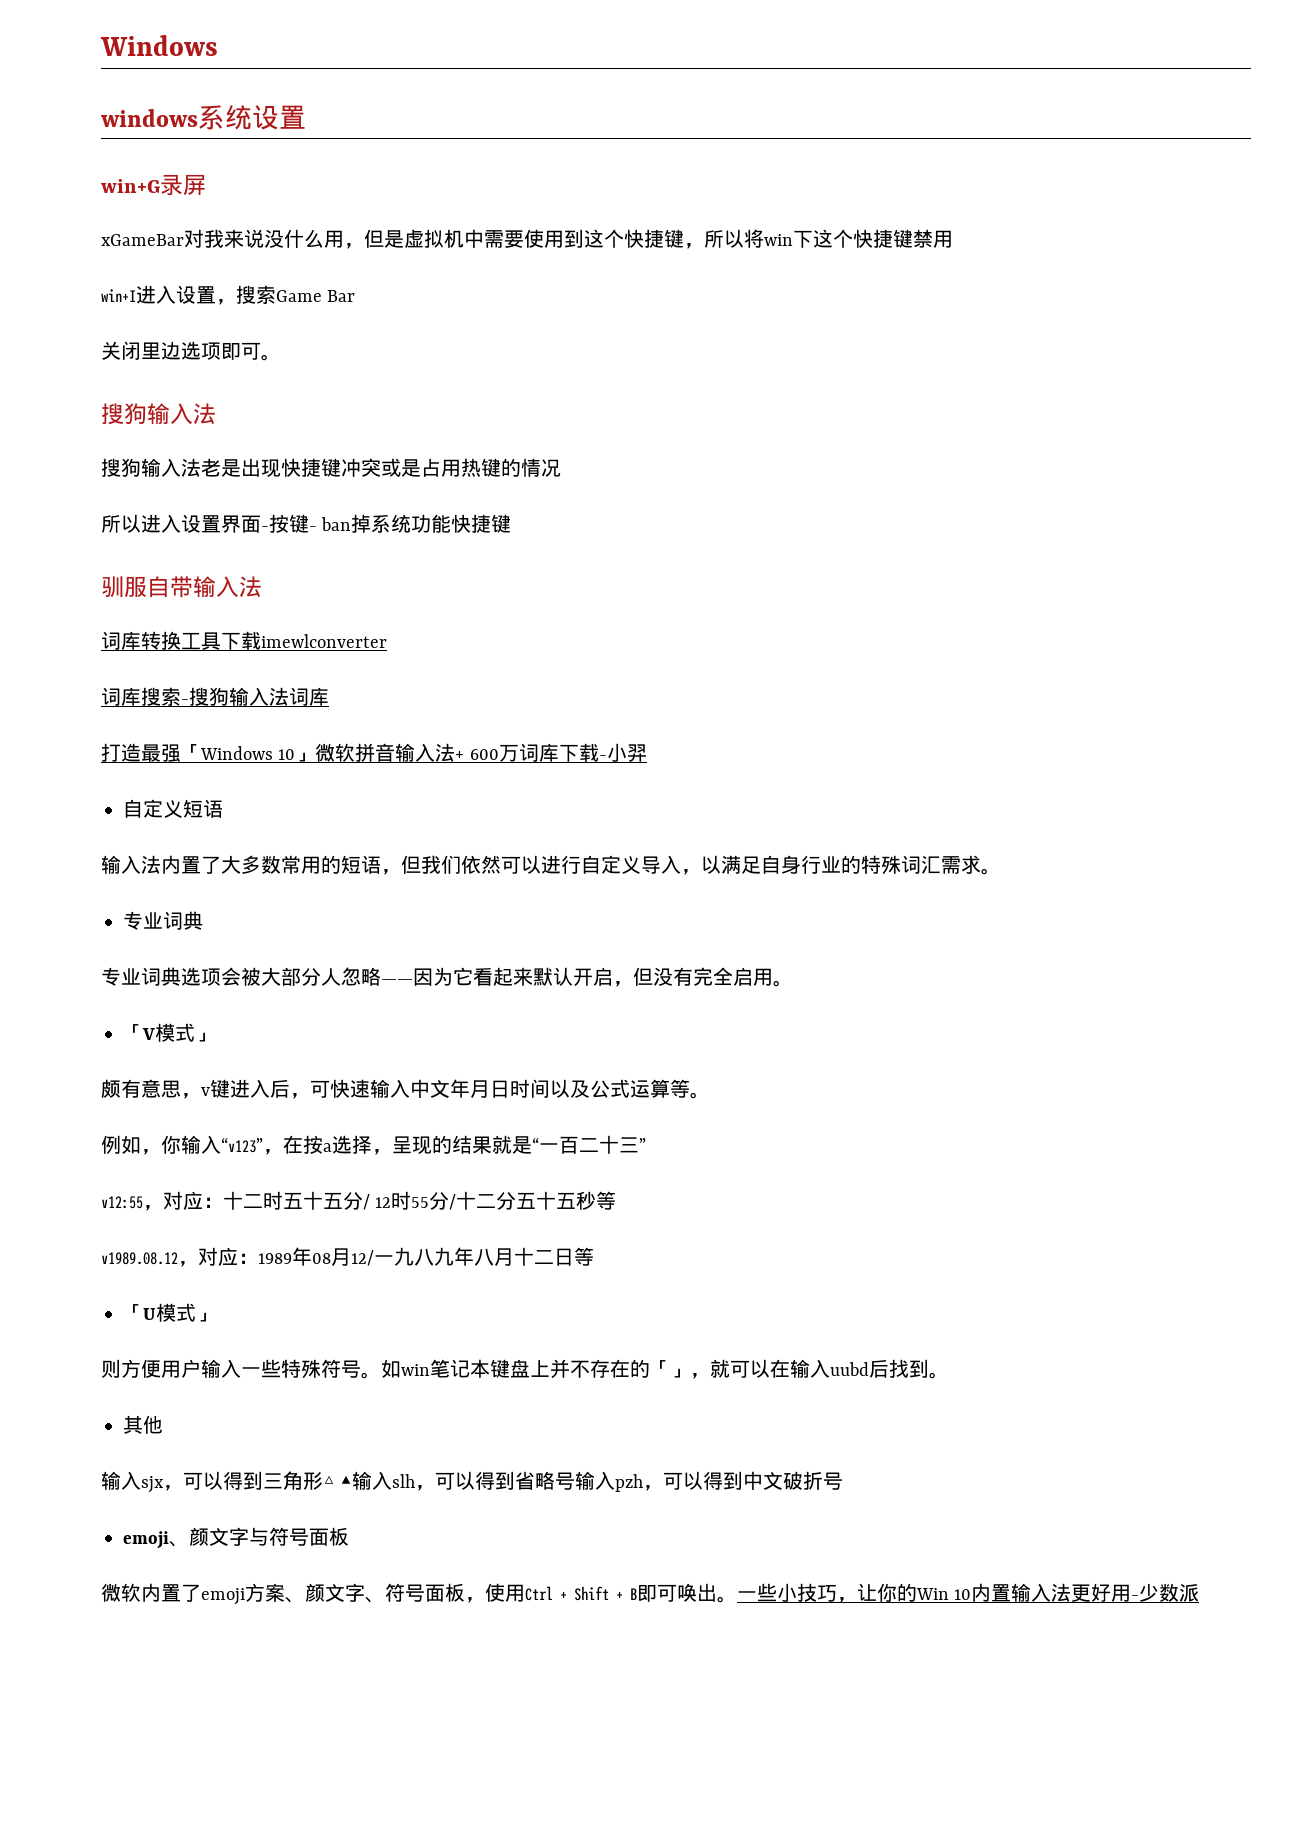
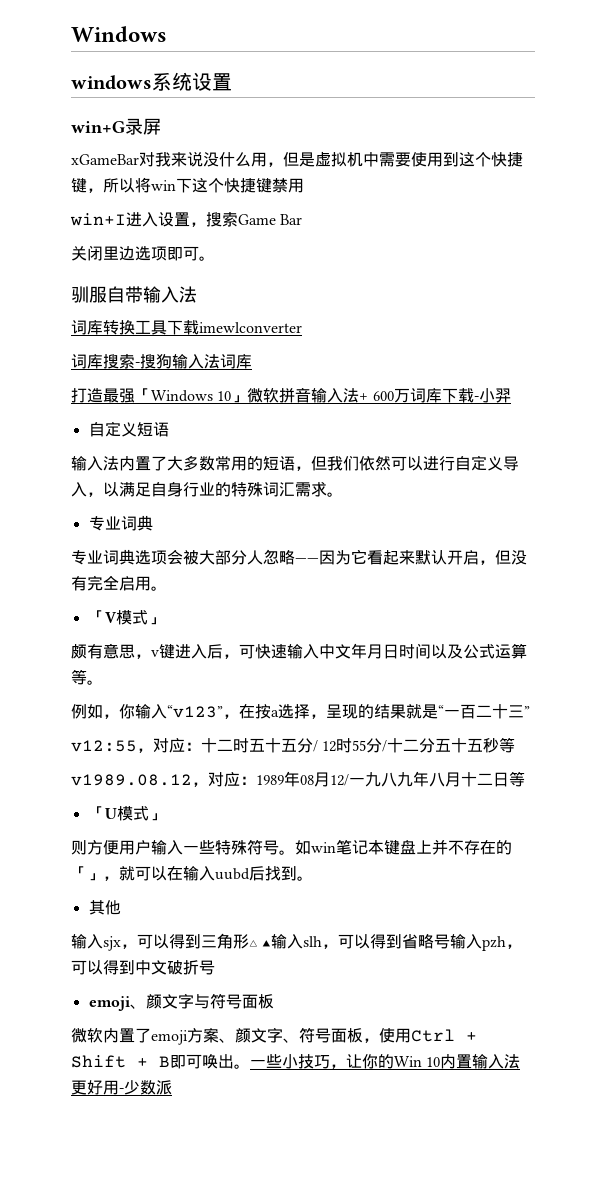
[101,403,216,425] [101,458,561,478] [101,514,512,533] // 搜狗输入法 // 搜狗输入法老是出现快捷键冲突或是占用热键的情况 // 所以进入设置界面-按键- ban掉系统功能快捷键 -> (215, 258) none

